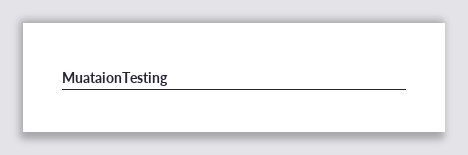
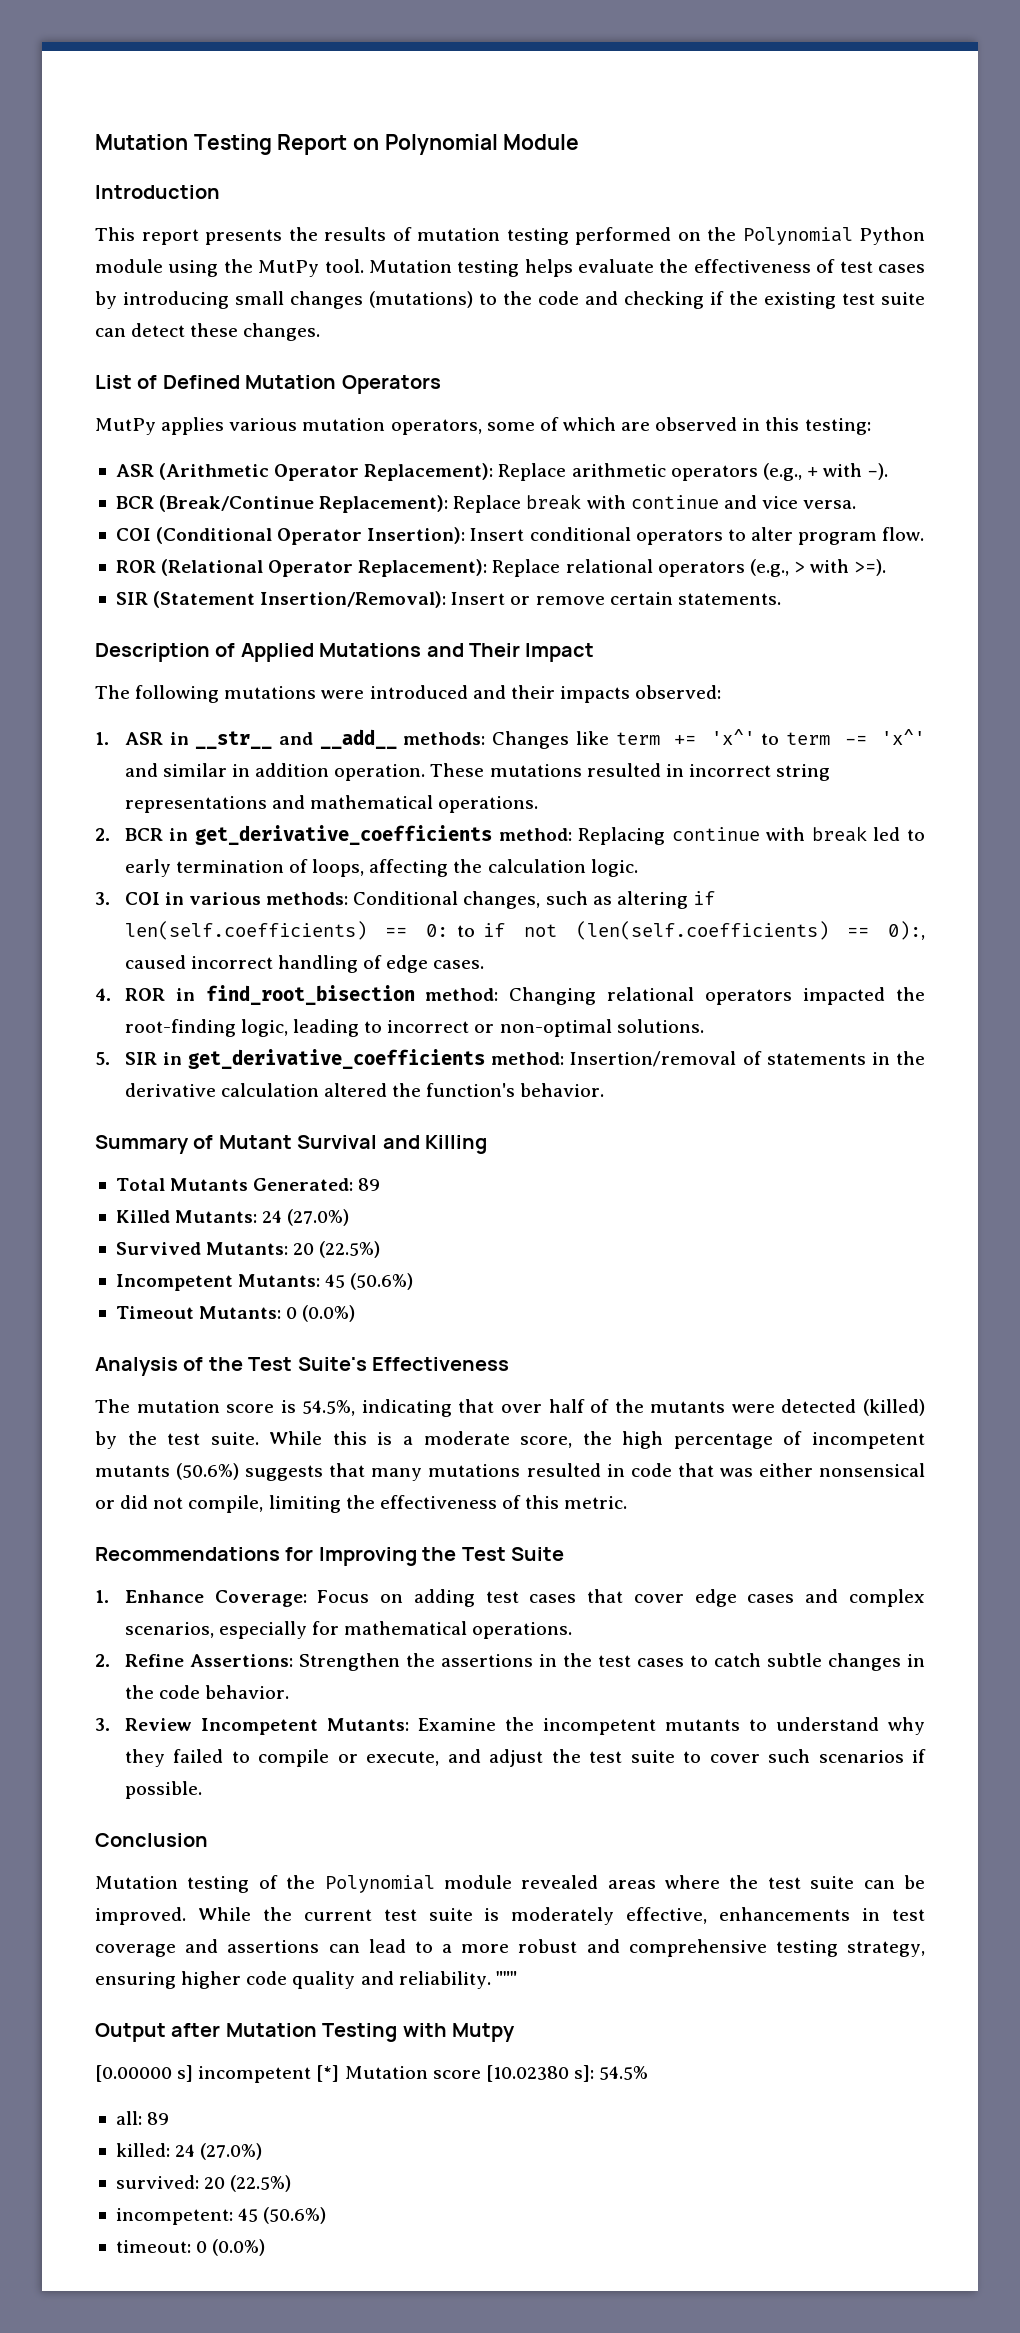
[62,72,168,86] MuataionTesting -> [95,134,580,155] [95,185,220,199] [95,227,925,245] [95,259,925,277] [95,291,925,309] [95,323,321,341] [95,375,441,394] [95,417,871,435] [115,463,889,481] [115,494,857,513] [115,527,925,545] [115,559,887,577] [115,591,781,608] [95,643,595,662] [95,685,722,703] [95,729,926,749] [124,763,831,781] [124,795,539,813] [95,825,925,845] [124,859,638,877] [95,891,715,909] [124,921,925,940] [124,955,485,973] [95,985,926,1005] [124,1019,704,1037] [95,1049,926,1069] [124,1083,605,1097] [95,1135,487,1154] [115,1178,381,1191] [115,1209,350,1226] [115,1241,381,1258] [115,1273,414,1291] [115,1305,356,1322] [95,1357,509,1376] [95,1399,925,1417] [95,1431,925,1449] [95,1463,926,1481] [95,1495,628,1513] [95,1547,564,1566] [95,1589,925,1607] [124,1621,573,1639] [95,1653,925,1671] [124,1685,290,1699] [95,1717,926,1735] [124,1749,926,1767] [124,1781,202,1799] [95,1833,208,1847] [95,1875,925,1893] [95,1907,925,1925] [95,1939,925,1957] [95,1971,517,1989] [95,2023,515,2042] [95,2065,649,2083] [115,2111,170,2125] [115,2143,263,2160] [115,2175,292,2192] [115,2207,327,2225] [115,2239,266,2256] Mutation Testing Report on Polynomial Module // Introduction // This report presents the results of mutation testing performed on the Polynomial Python module using the MutPy tool. Mutation testing helps evaluate the effectiveness of test cases by introducing small changes (mutations) to the code and checking if the existing test suite can detect these changes. // List of Defined Mutation Operators // MutPy applies various mutation operators, some of which are observed in this testing: // ASR (Arithmetic Operator Replacement): Replace arithmetic operators (e.g., + with -). // BCR (Break/Continue Replacement): Replace break with continue and vice versa. // COI (Conditional Operator Insertion): Insert conditional operators to alter program flow. // ROR (Relational Operator Replacement): Replace relational operators (e.g., > with >=). // SIR (Statement Insertion/Removal): Insert or remove certain statements. // Description of Applied Mutations and Their Impact // The following mutations were introduced and their impacts observed: // 1. ASR in __str__ and __add__ methods: Changes like term += 'x^' to term -= 'x^' and similar in addition operation. These mutations resulted in incorrect string representations and mathematical operations. // 2. BCR in get_derivative_coefficients method: Replacing continue with break led to early termination of loops, affecting the calculation logic. // 3. COI in various methods: Conditional changes, such as altering if len(self.coefficients) == 0: to if not (len(self.coefficients) == 0):, caused incorrect handling of edge cases. // 4. ROR in find_root_bisection method: Changing relational operators impacted the root-finding logic, leading to incorrect or non-optimal solutions. // 5. SIR in get_derivative_coefficients method: Insertion/removal of statements in the derivative calculation altered the function's behavior. // Summary of Mutant Survival and Killing // Total Mutants Generated: 89 // Killed Mutants: 24 (27.0%) // Survived Mutants: 20 (22.5%) // Incompetent Mutants: 45 (50.6%) // Timeout Mutants: 0 (0.0%) // Analysis of the Test Suite's Effectiveness // The mutation score is 54.5%, indicating that over half of the mutants were detected (killed) by the test suite. While this is a moderate score, the high percentage of incompetent mutants (50.6%) suggests that many mutations resulted in code that was either nonsensical or did not compile, limiting the effectiveness of this metric. // Recommendations for Improving the Test Suite // 1. Enhance Coverage: Focus on adding test cases that cover edge cases and complex scenarios, especially for mathematical operations. // 2. Refine Assertions: Strengthen the assertions in the test cases to catch subtle changes in the code behavior. // 3. Review Incompetent Mutants: Examine the incompetent mutants to understand why they failed to compile or execute, and adjust the test suite to cover such scenarios if possible. // Conclusion // Mutation testing of the Polynomial module revealed areas where the test suite can be improved. While the current test suite is moderately effective, enhancements in test coverage and assertions can lead to a more robust and comprehensive testing strategy, ensuring higher code quality and reliability. """ // Output after Mutation Testing with Mutpy // [0.00000 s] incompetent [*] Mutation score [10.02380 s]: 54.5% // all: 89 // killed: 24 (27.0%) // survived: 20 (22.5%) // incompetent: 45 (50.6%) // timeout: 0 (0.0%)

